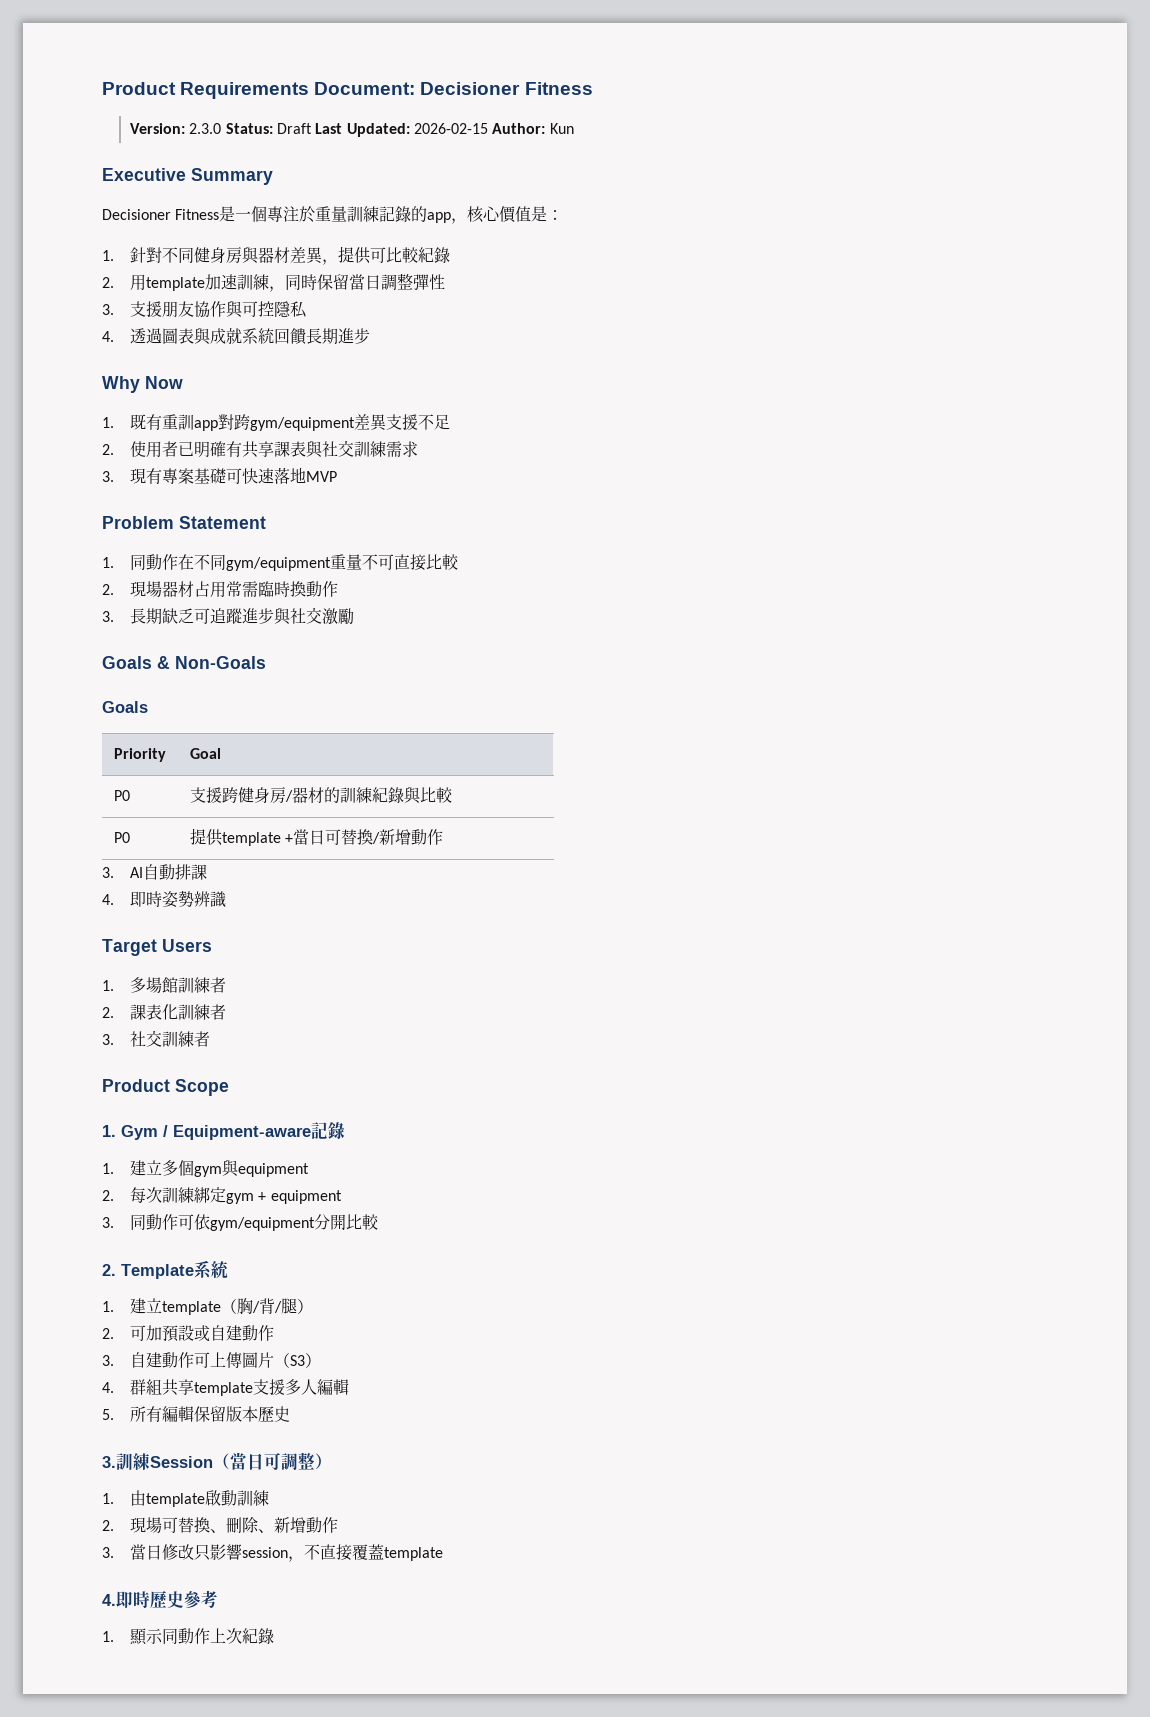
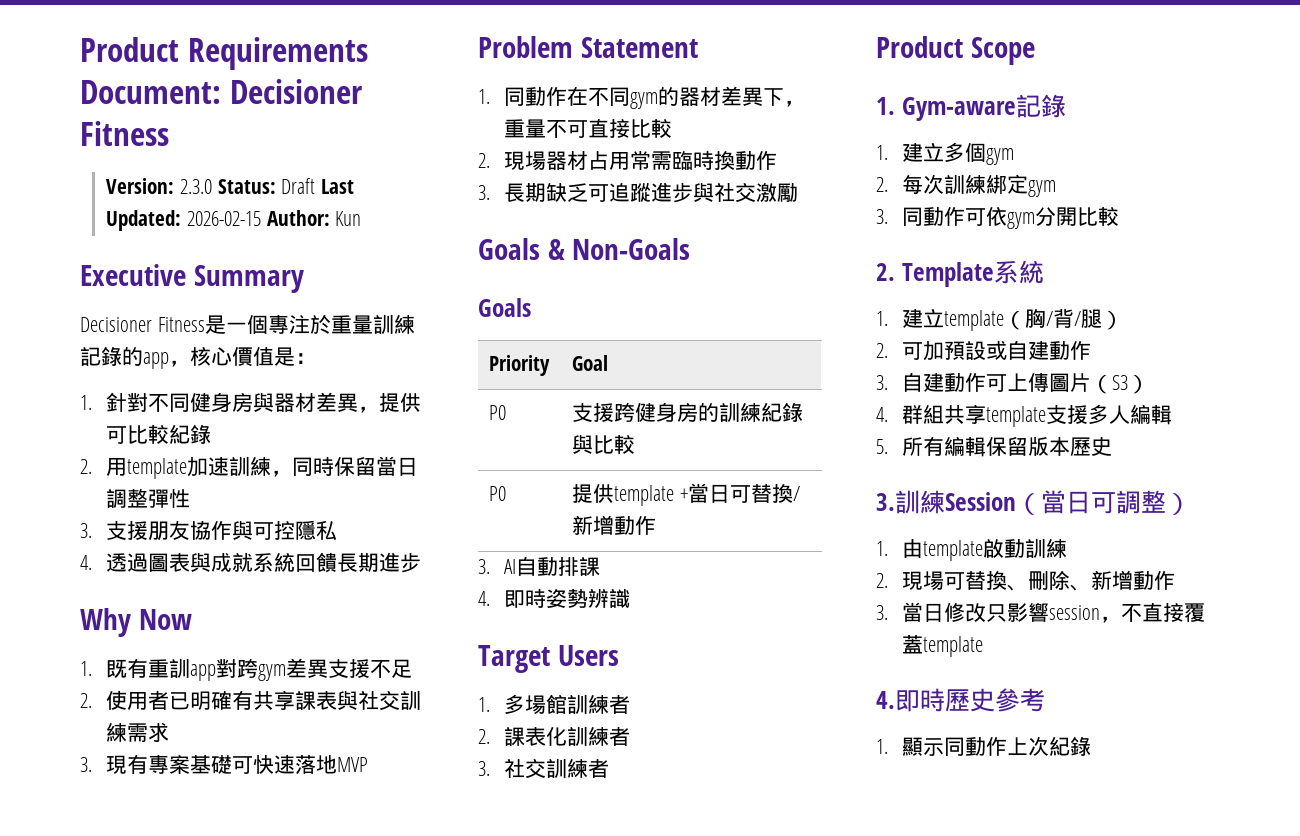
[250,417,356,431] gym/equipment -> [258,664,287,681] gym
[226,557,332,571] gym/equipment -> [630,86,806,109] gym的器材差異下，
[284,787,324,804] /器材 -> (699, 412) none
[121,1125,311,1140] Gym / Equipment-aware -> [901,97,1016,121] Gym-aware
[222,1160,310,1177] 與equipment -> (1015, 156) none
[258,1190,342,1204] + equipment -> (1057, 188) none
[210,1217,316,1231] gym/equipment -> [1007,212,1036,229] gym

